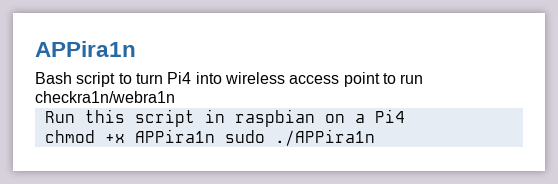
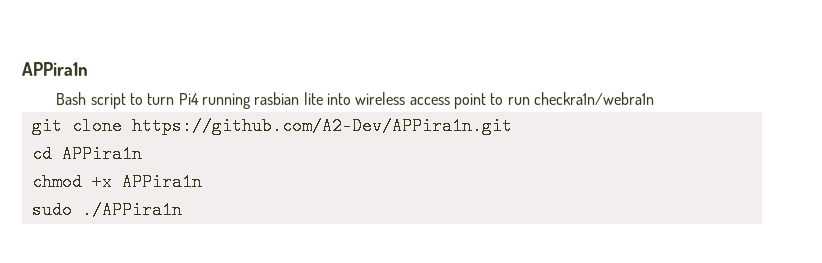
(192, 78) none -> [202,92,323,109] running rasbian lite
[44,109,405,127] Run this script in raspbian on a Pi4 -> [31,117,512,135] [31,145,142,163] git clone https://github.com/A2-Dev/APPira1n.git // cd APPira1n
(215, 136) none -> (202, 182) //

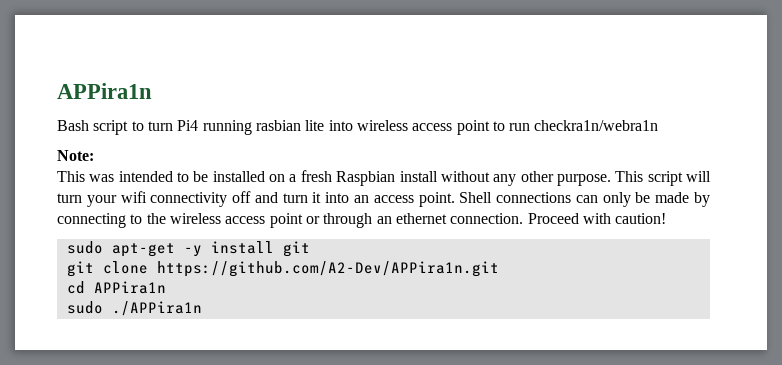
(654, 98) none -> [57,150,94,161] [57,170,712,186] [57,191,711,207] [57,213,667,228] [66,241,310,257] // Note: // This was intended to be installed on a fresh Raspbian install without any other purpose. This script will turn your wifi connectivity off and turn it into an access point. Shell connections can only be made by connecting to the wireless access point or through an ethernet connection. Proceed with caution! // sudo apt-get -y install git
[31,173,202,191] // chmod +x APPira1n -> (166, 287) none

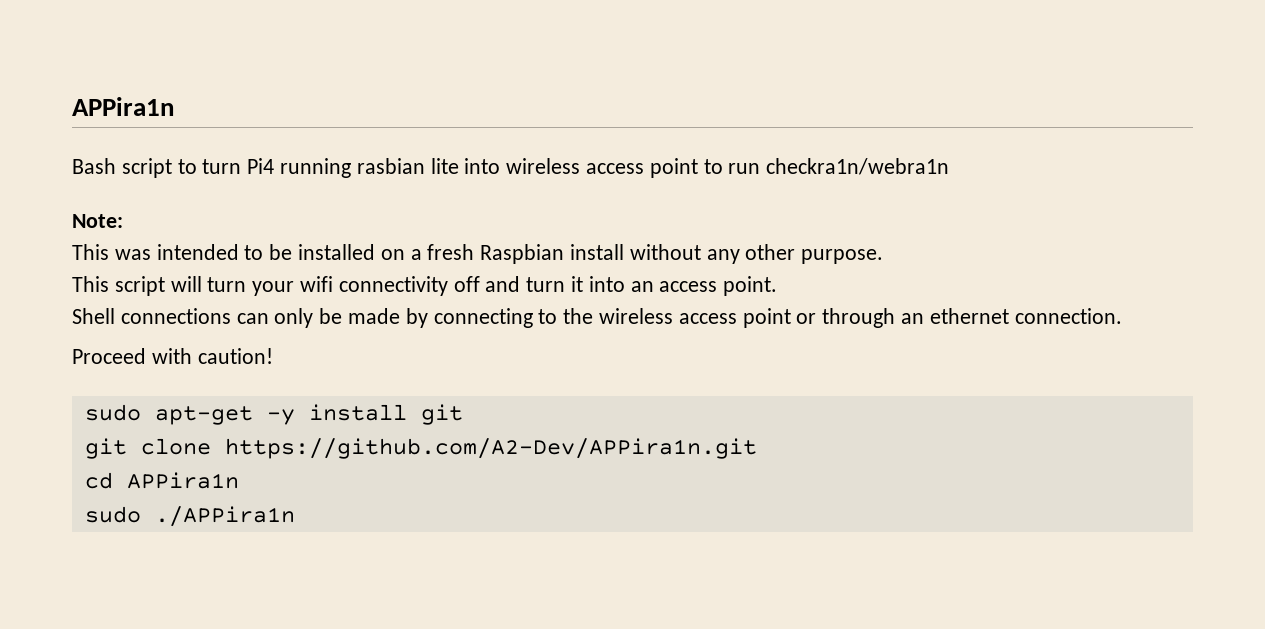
(611, 180) none -> (884, 256) //
(455, 199) none -> (778, 286) //
(524, 218) none -> (1122, 316) //

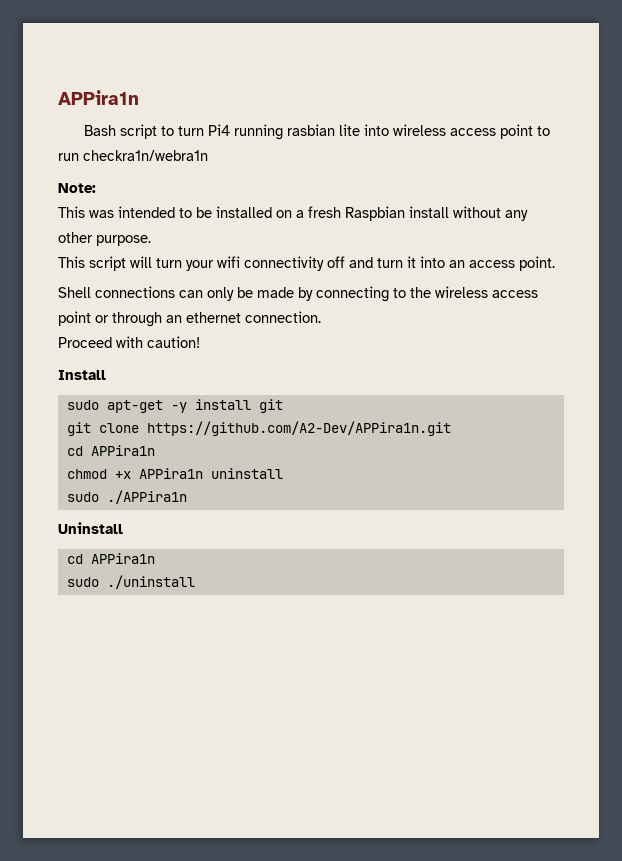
(273, 356) none -> [58,370,106,380] // Install
[84,506,295,527] sudo ./APPira1n -> [66,468,283,479] [66,490,187,504] [58,522,123,534] [66,553,155,564] [66,575,195,589] chmod +x APPira1n uninstall // sudo ./APPira1n // Uninstall // cd APPira1n // sudo ./uninstall

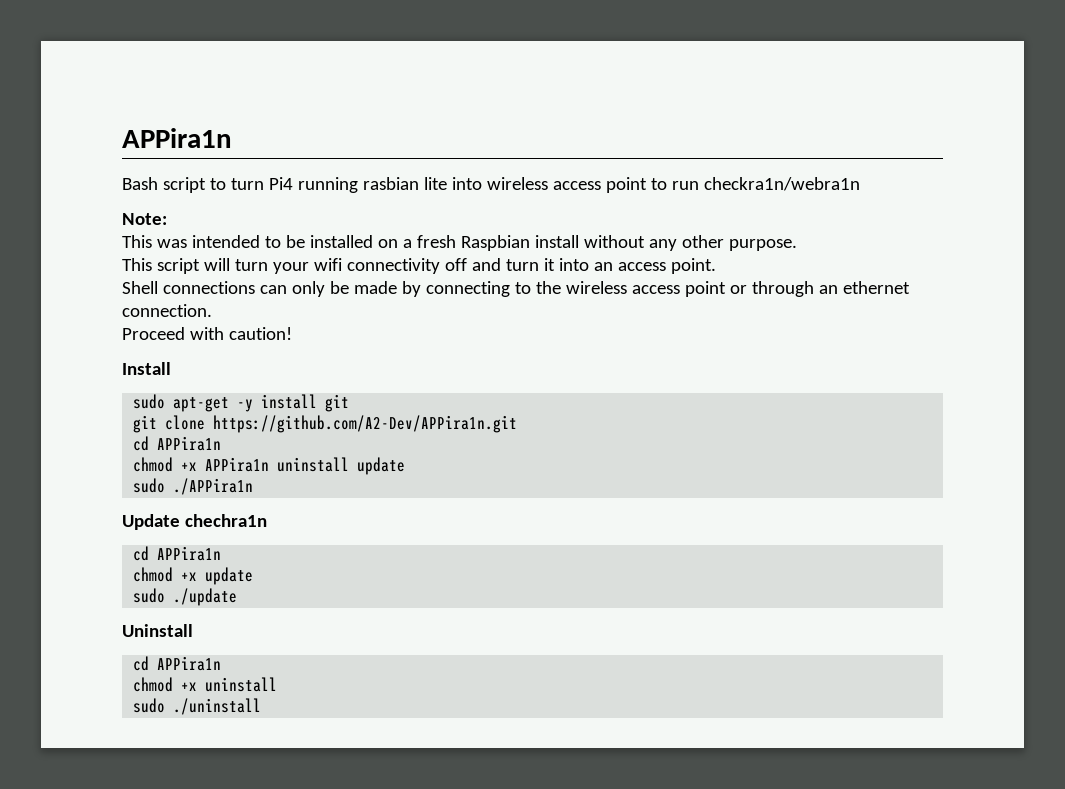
(283, 473) none -> [357,457,406,475] update
(187, 497) none -> [122,514,267,530] [133,546,222,561] [133,567,254,585] [133,588,238,606] // Update chechra1n // cd APPira1n // chmod +x update // sudo ./update
(155, 558) none -> [133,677,278,692] // chmod +x uninstall

